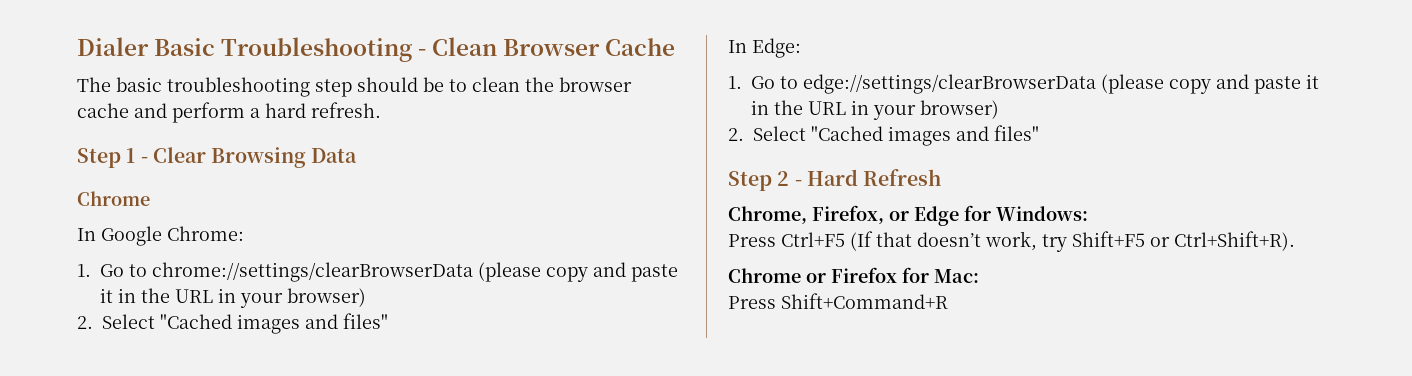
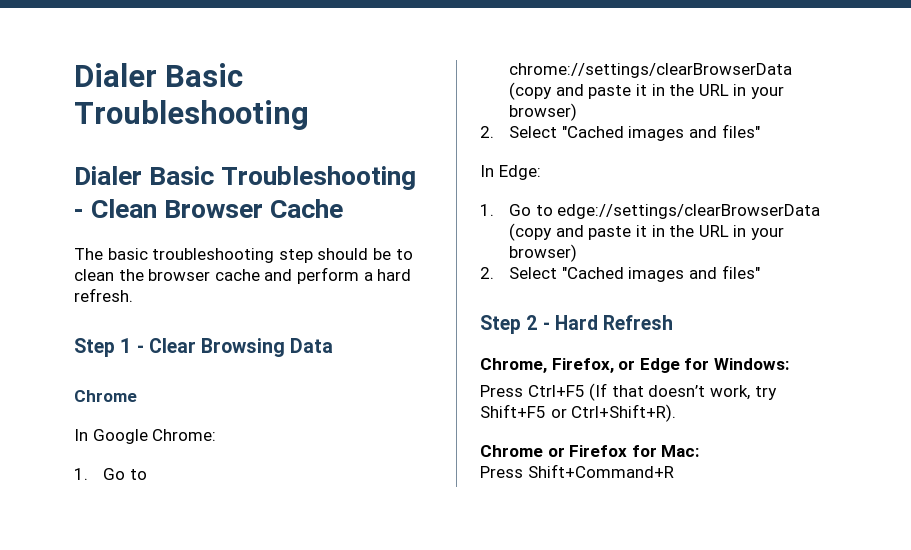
[77,37,413,62] Dialer Basic Troubleshooting -> [74,63,244,87] [74,100,309,130] [74,166,417,190] Dialer Basic Troubleshooting // Dialer Basic Troubleshooting
[478,262,588,282] (please copy -> [509,82,553,100] (copy
[1101,74,1211,94] (please copy -> [509,223,553,241] (copy

